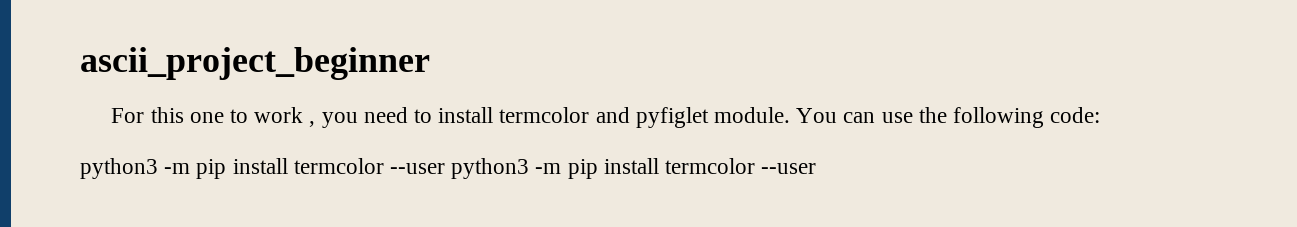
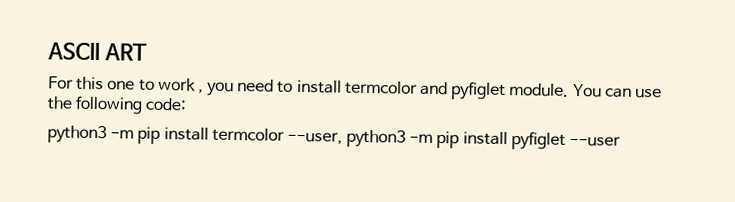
[80,47,430,80] ascii_project_beginner -> [47,42,147,61] ASCII ART
[390,158,756,179] --user python3 -m pip install termcolor -> [286,129,566,150] --user, python3 -m pip install pyfiglet

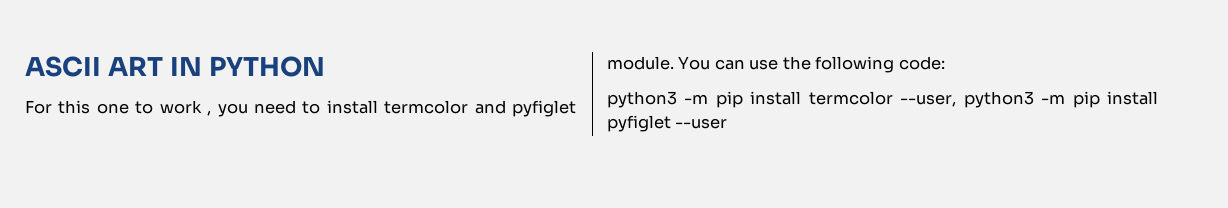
(147, 52) none -> [170,56,326,77] IN PYTHON

